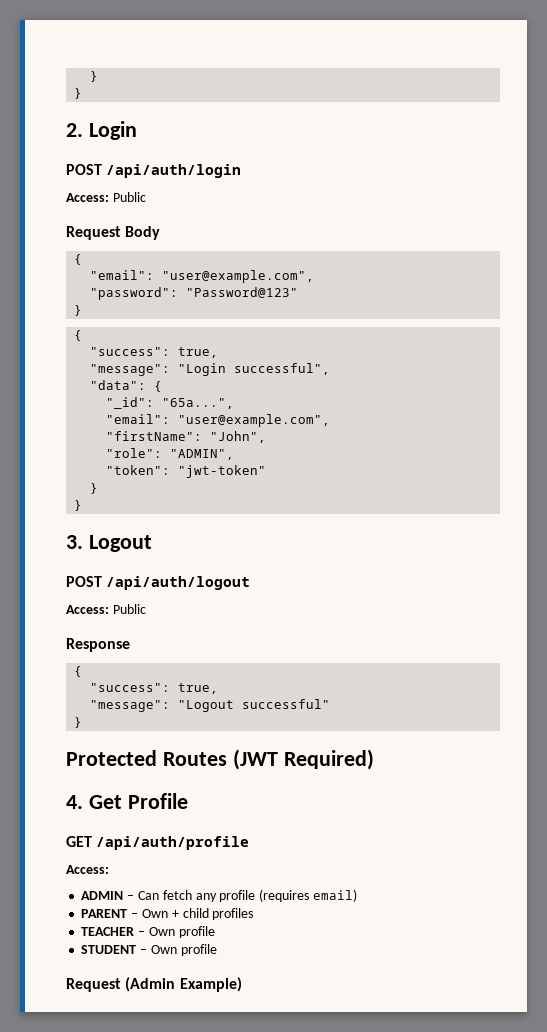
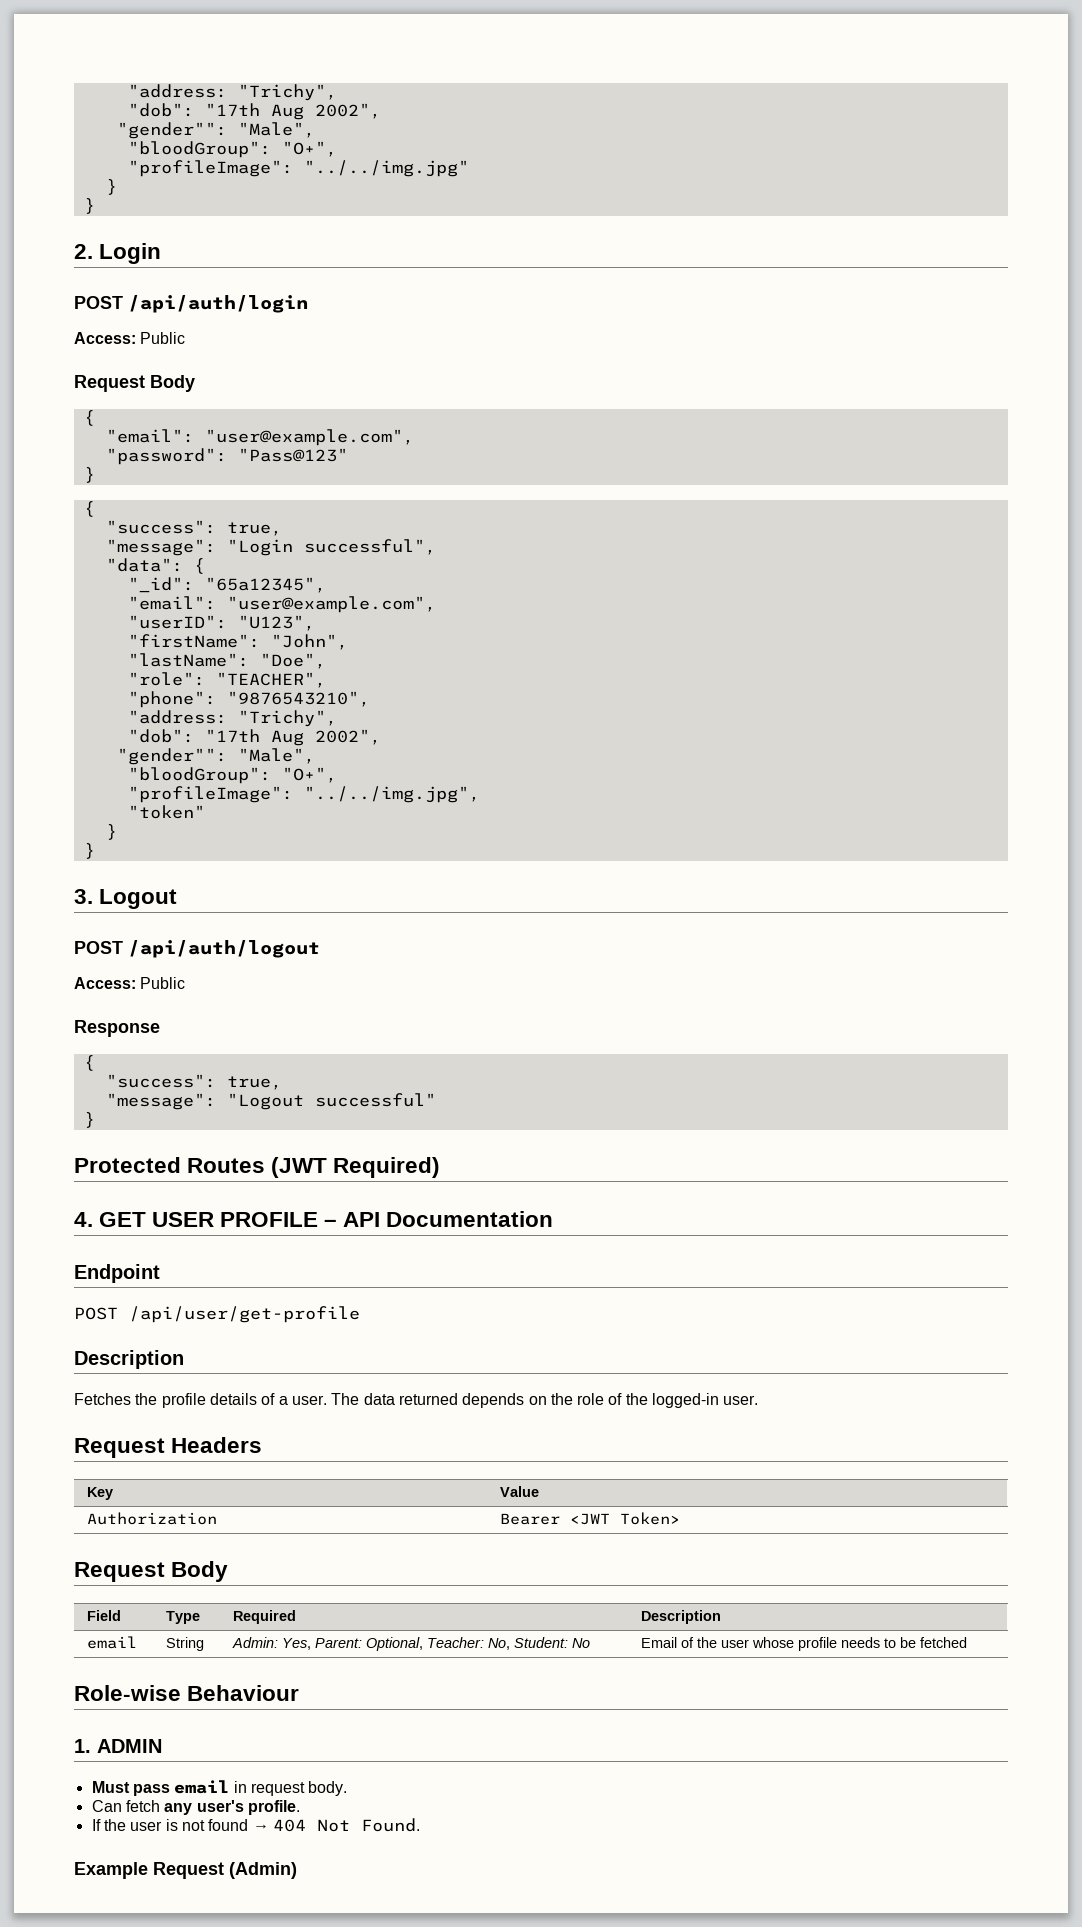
(90, 76) none -> [127,84,337,101] [127,103,381,120] [116,122,315,139] [127,141,337,158] [127,160,469,177] "address: "Trichy", // "dob": "17th Aug 2002", // "gender"": "Male", // "bloodGroup": "O+", // "profileImage": "../../img.jpg" //
[186,287,299,298] "Password@123" -> [237,448,348,462] "Pass@123"
[162,398,235,409] [106,414,331,427] "65a...", // "email": "user@example.com", -> [204,577,326,593] [127,596,436,613] [127,615,315,631] "65a12345", // "email": "user@example.com", // "userID": "U123",
(267, 437) none -> [127,653,326,669] // "lastName": "Doe",
[170,449,235,460] [106,465,267,478] "ADMIN", // "token": "jwt-token" -> [215,672,326,688] [127,691,370,708] [127,710,337,727] [127,729,381,746] [116,748,315,765] [127,767,337,784] [127,786,480,803] [127,805,205,819] "TEACHER", // "phone": "9876543210", // "address: "Trichy", // "dob": "17th Aug 2002", // "gender"": "Male", // "bloodGroup": "O+", // "profileImage": "../../img.jpg", // "token"
[88,793,188,809] [66,836,250,850] [66,865,109,874] [81,889,357,902] [81,908,254,920] [81,926,215,938] [81,944,217,956] [66,977,242,992] Get Profile // GET /api/auth/profile // Access: // ADMIN – Can fetch any profile (requires email) // PARENT – Own + child profiles // TEACHER – Own profile // STUDENT – Own profile // Request (Admin Example) -> [99,1211,554,1227] [74,1264,160,1283] [74,1306,360,1323] [74,1350,184,1369] [74,1393,759,1408] [74,1437,263,1458] [86,1487,113,1500] [499,1486,539,1497] [86,1512,217,1525] [499,1512,680,1525] [74,1561,229,1582] [86,1610,121,1621] [165,1611,200,1624] [232,1610,296,1624] [640,1610,721,1624] [86,1636,137,1649] [165,1637,204,1651] [231,1637,590,1651] [640,1637,967,1651] [74,1685,300,1701] [74,1739,162,1753] [91,1780,348,1796] [91,1800,300,1815] [91,1818,420,1832] [74,1862,297,1879] GET USER PROFILE – API Documentation // Endpoint // POST /api/user/get-profile // Description // Fetches the profile details of a user. The data returned depends on the role of the logged-in user. // Request Headers // Key | Value // Authorization | Bearer <JWT Token> // Request Body // Field | Type | Required | Description // email | String | Admin: Yes, Parent: Optional, Teacher: No, Student: No | Email of the user whose profile needs to be fetched // Role-wise Behaviour // 1. ADMIN // Must pass email in request body. // Can fetch any user's profile. // If the user is not found → 404 Not Found. // Example Request (Admin)

